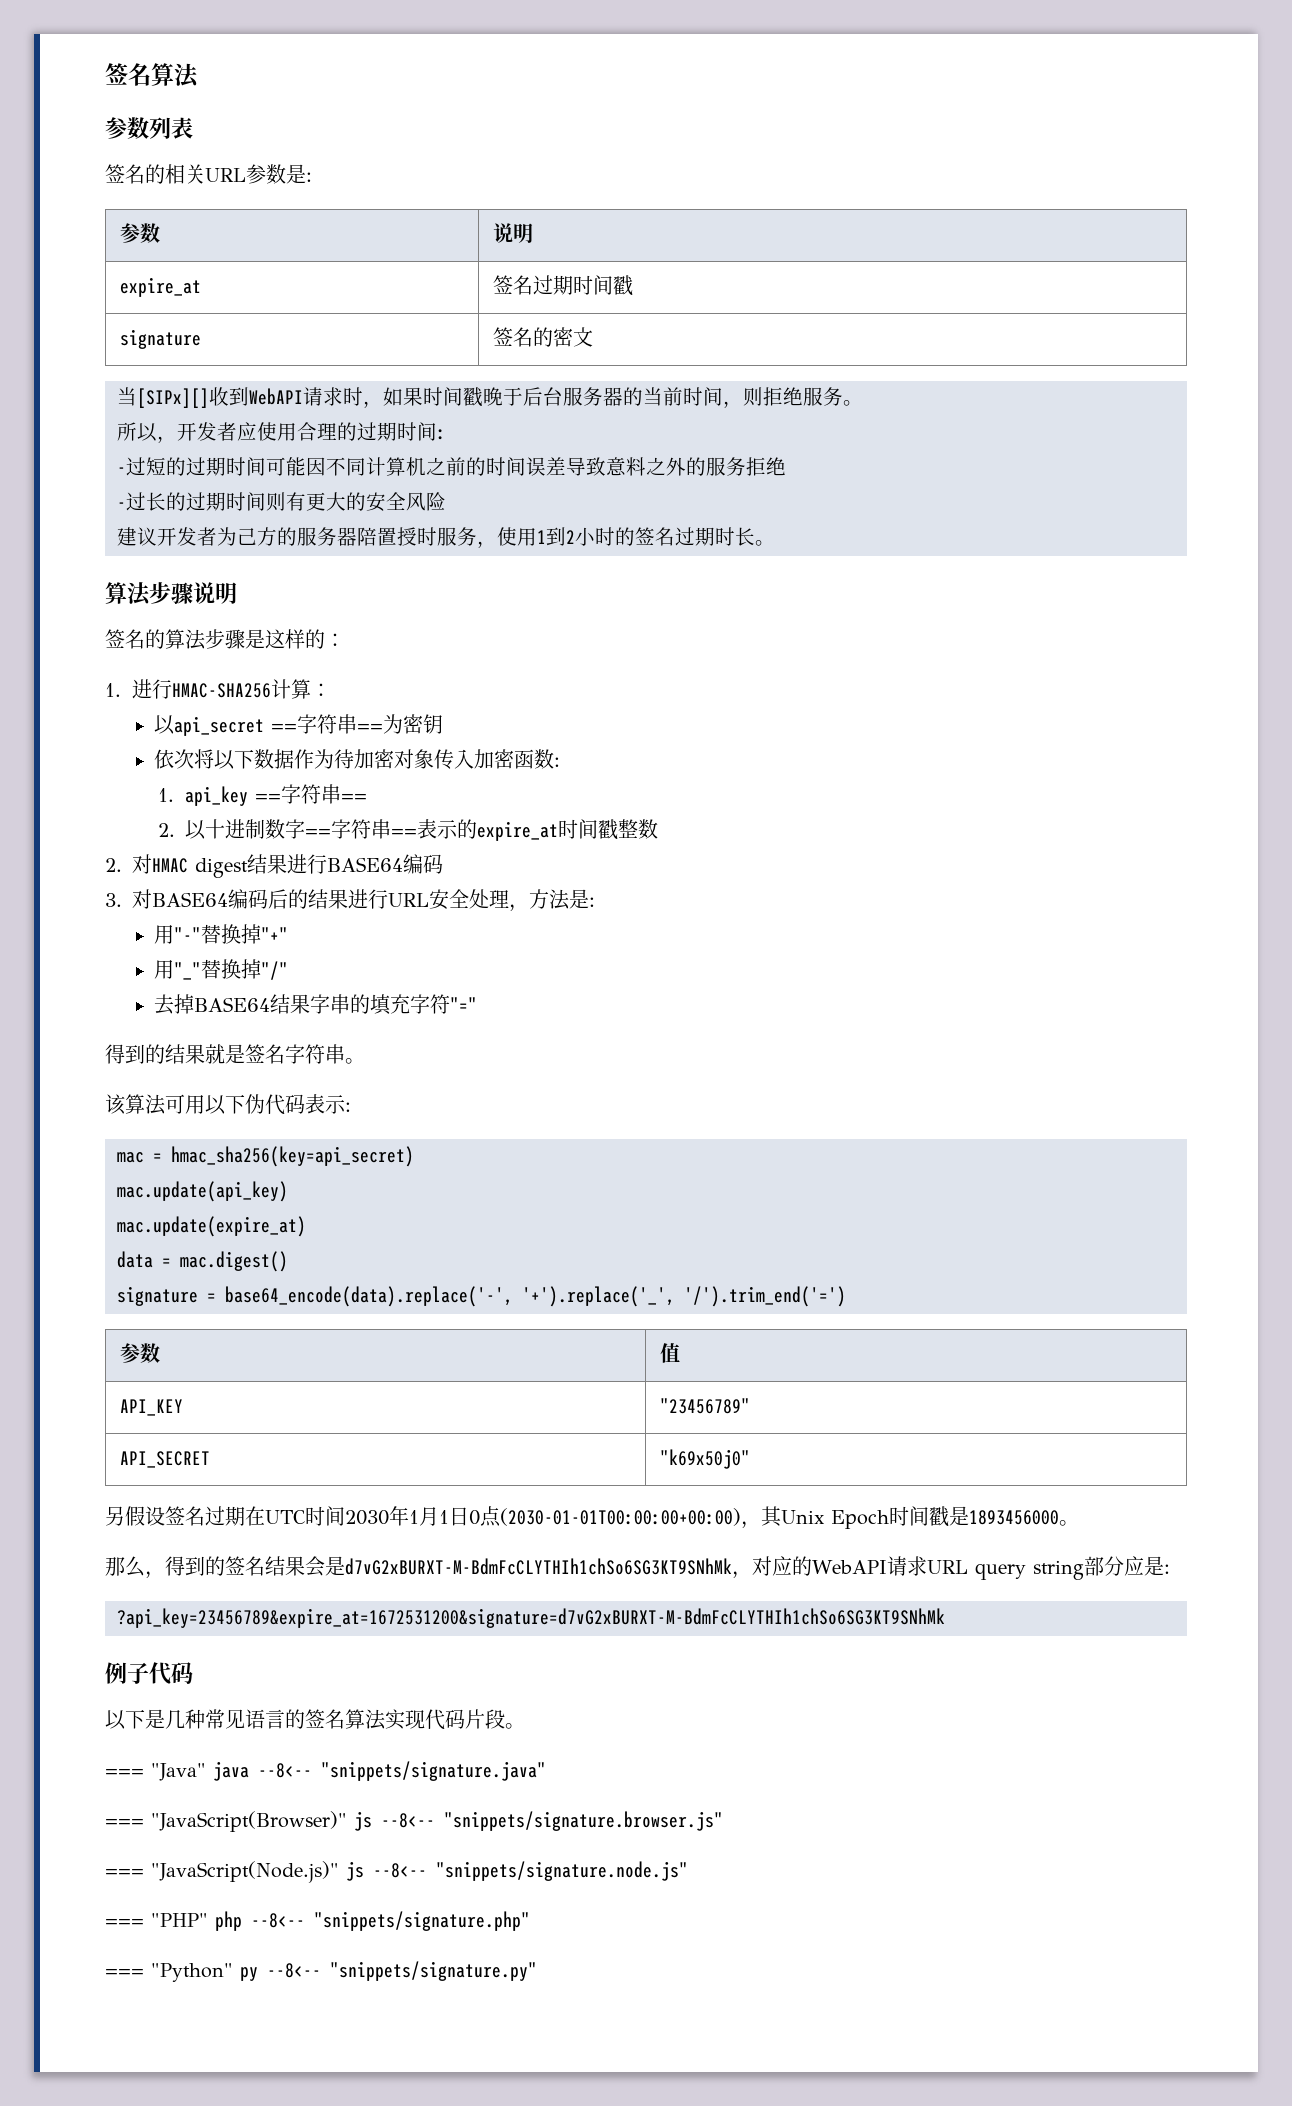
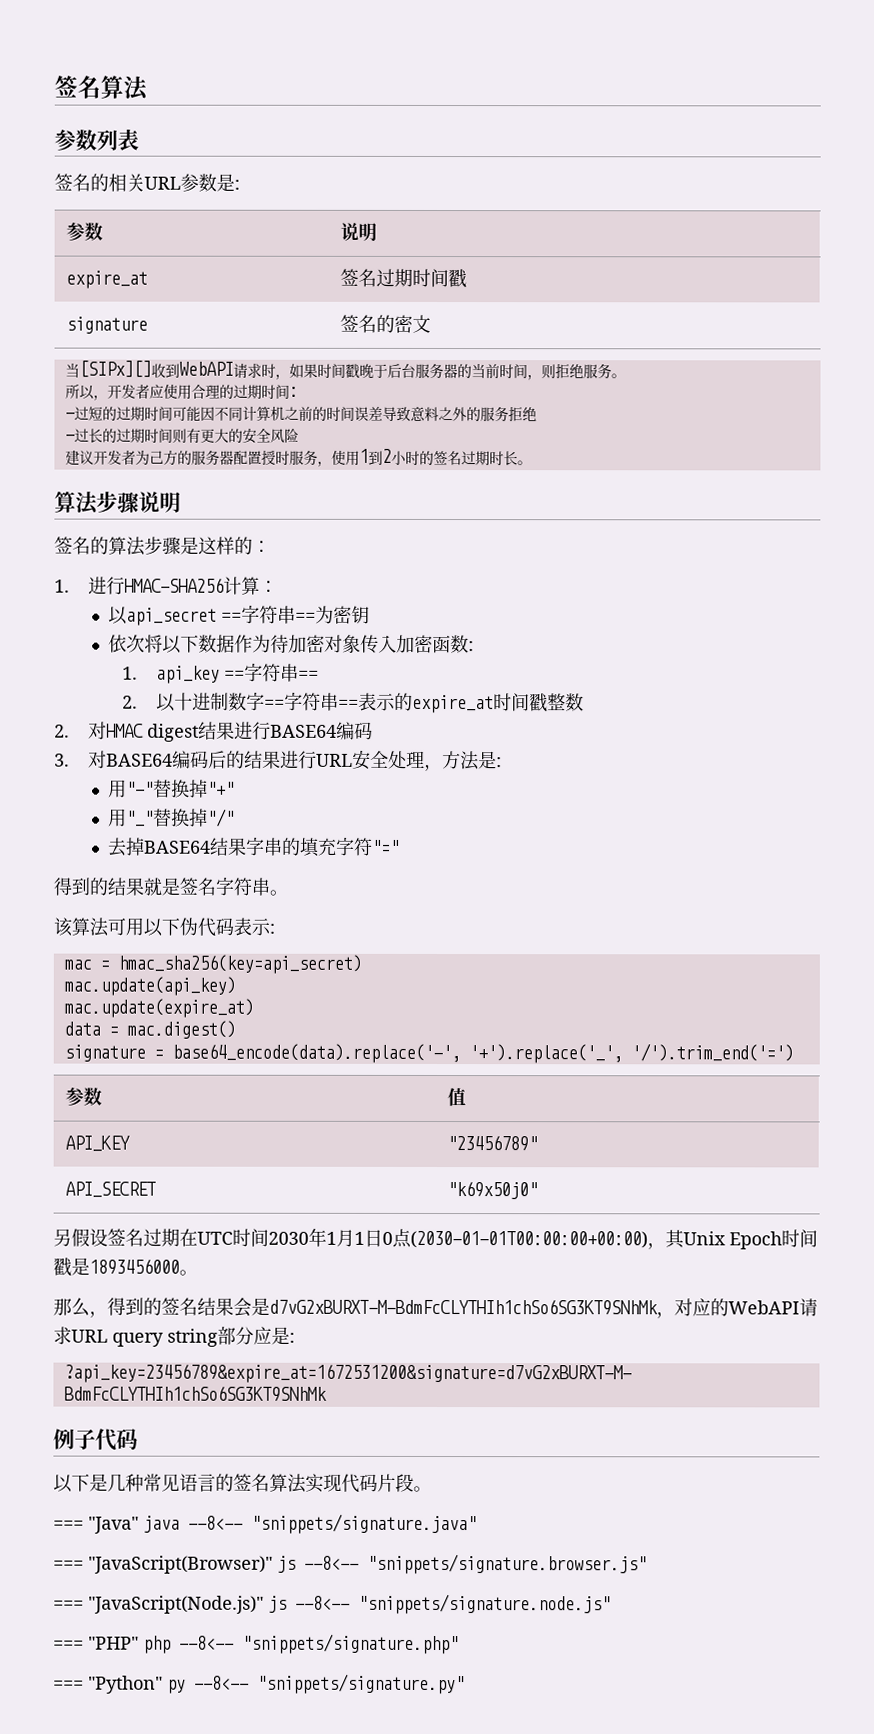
[357,527,377,546] 陪 -> [232,450,248,465] 配

